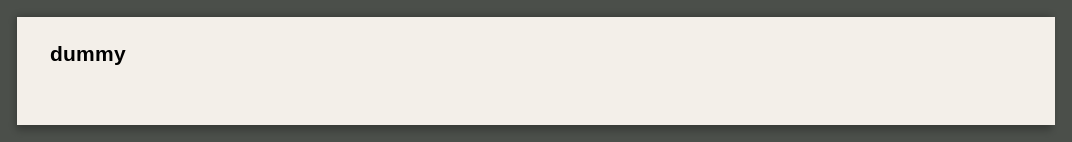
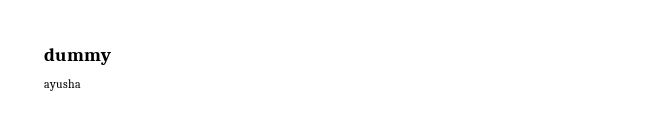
(126, 55) none -> [44,79,81,91] // ayusha

